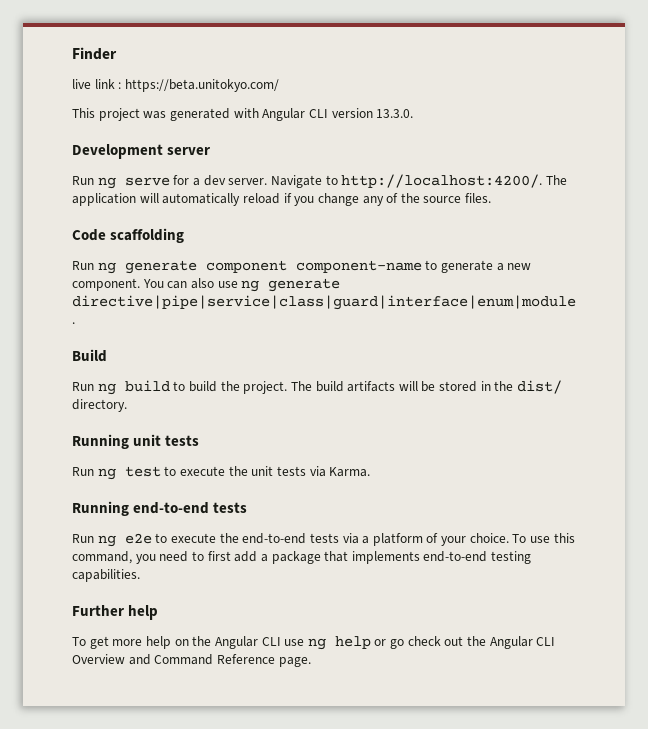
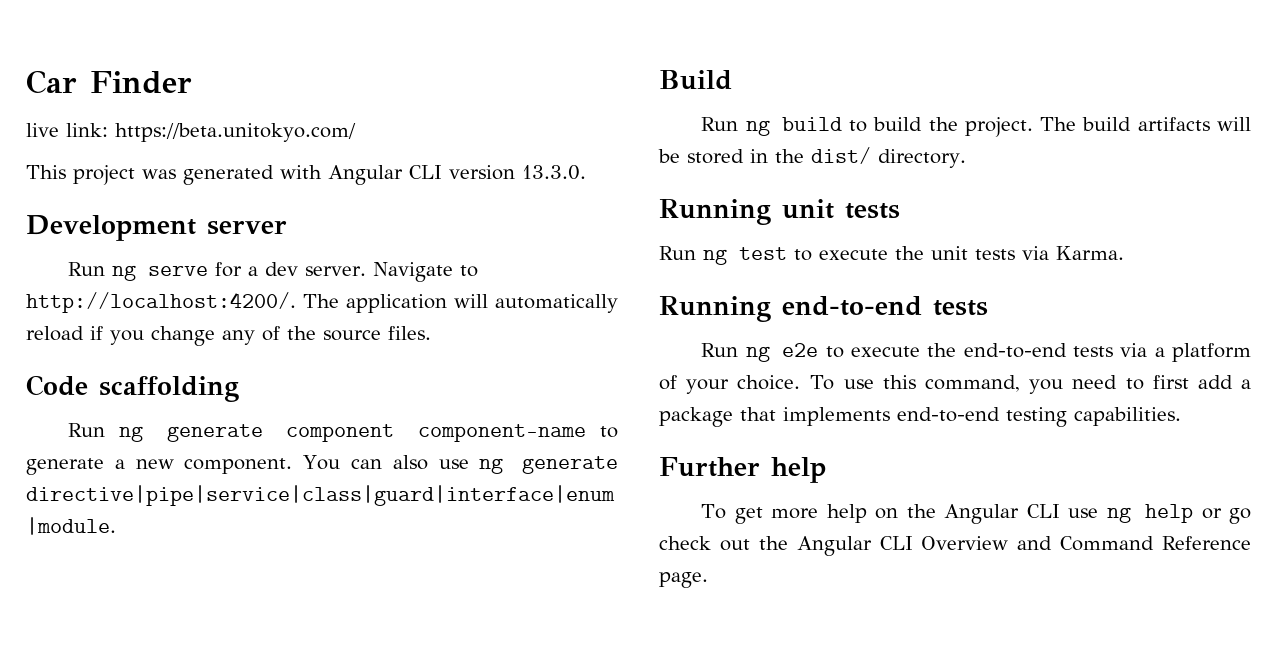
(72, 53) none -> [26,70,77,94] Car
[94,79,122,89] link : -> [66,123,108,137] link:

